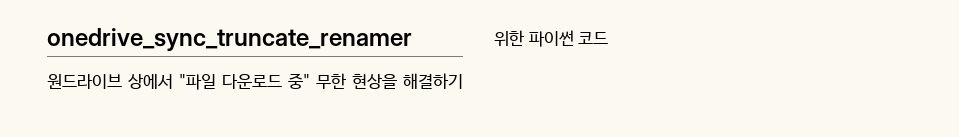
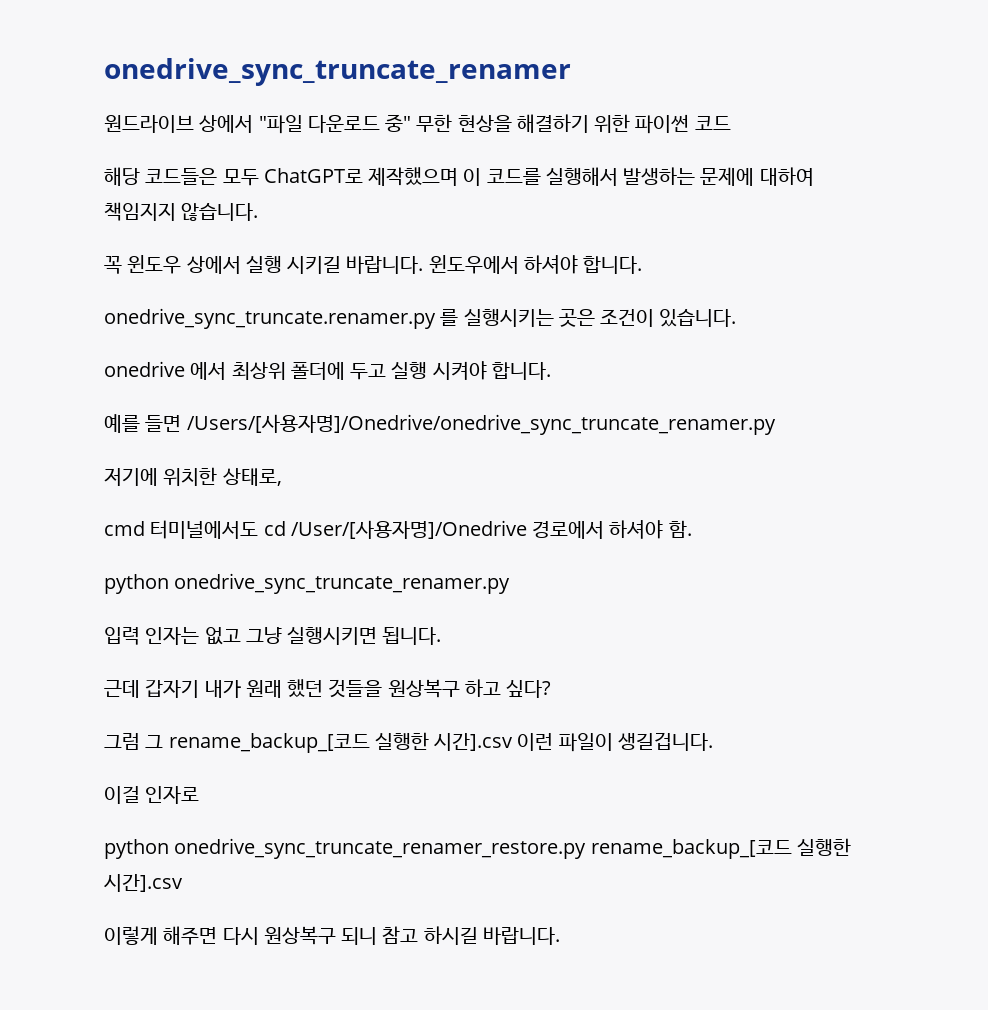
(609, 38) none -> [104,167,814,186] [104,202,259,221] [104,255,643,274] [104,308,737,329] [104,361,551,380] [104,414,776,435] [104,467,282,486] [104,520,692,539] [104,573,511,594] [104,626,442,645] [104,679,552,698] [104,732,713,753] [104,786,200,804] [104,838,851,859] [104,874,183,892] [104,926,560,945] // 해당 코드들은 모두 ChatGPT로 제작했으며 이 코드를 실행해서 발생하는 문제에 대하여 책임지지 않습니다. // 꼭 윈도우 상에서 실행 시키길 바랍니다. 윈도우에서 하셔야 합니다. // onedrive_sync_truncate.renamer.py 를 실행시키는 곳은 조건이 있습니다. // onedrive 에서 최상위 폴더에 두고 실행 시켜야 합니다. // 예를 들면 /Users/[사용자명]/Onedrive/onedrive_sync_truncate_renamer.py // 저기에 위치한 상태로, // cmd 터미널에서도 cd /User/[사용자명]/Onedrive 경로에서 하셔야 함. // python onedrive_sync_truncate_renamer.py // 입력 인자는 없고 그냥 실행시키면 됩니다. // 근데 갑자기 내가 원래 했던 것들을 원상복구 하고 싶다? // 그럼 그 rename_backup_[코드 실행한 시간].csv 이런 파일이 생길겁니다. // 이걸 인자로 // python onedrive_sync_truncate_renamer_restore.py rename_backup_[코드 실행한 시간].csv // 이렇게 해주면 다시 원상복구 되니 참고 하시길 바랍니다.

